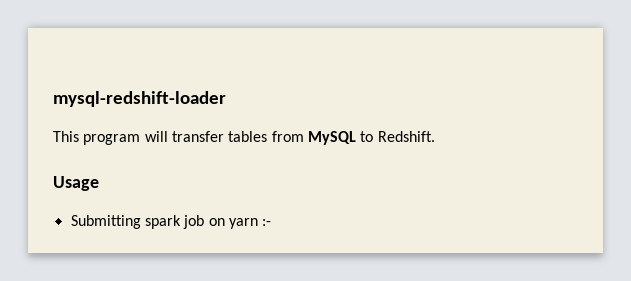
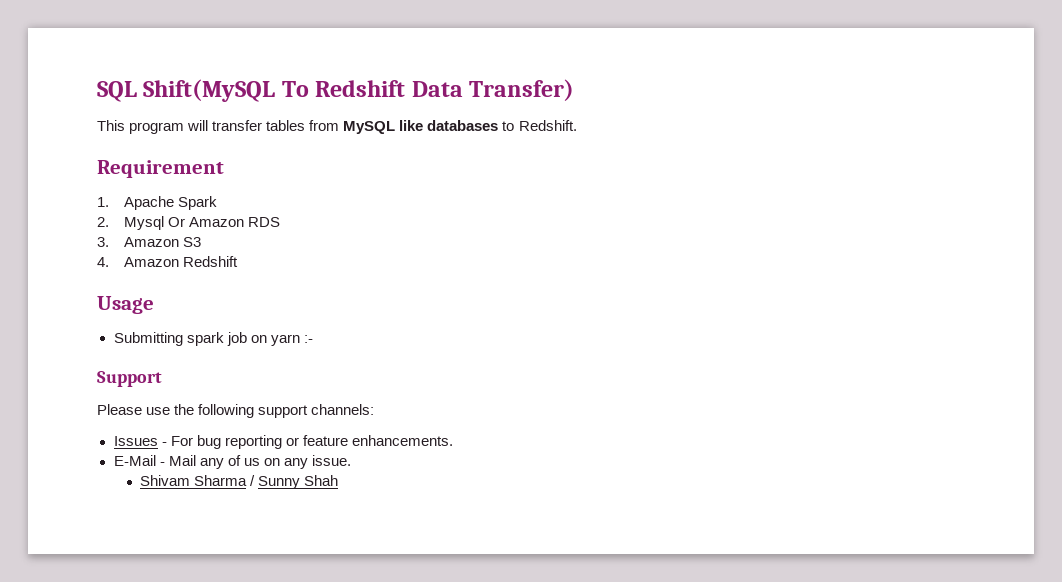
[53,91,226,107] mysql-redshift-loader -> [97,79,575,102] SQL Shift(MySQL To Redshift Data Transfer)
(356, 138) none -> [399,120,499,131] like databases
(435, 136) none -> [97,160,224,178] [97,196,217,210] [97,216,280,230] [97,237,201,247] [97,256,238,267] // Requirement // 1. Apache Spark // 2. Mysql Or Amazon RDS // 3. Amazon S3 // 4. Amazon Redshift
(272, 222) none -> [97,371,162,387] [97,404,375,418] [113,435,453,449] [113,455,351,469] [140,475,339,489] // Support // Please use the following support channels: // Issues - For bug reporting or feature enhancements. // E-Mail - Mail any of us on any issue. // Shivam Sharma / Sunny Shah

